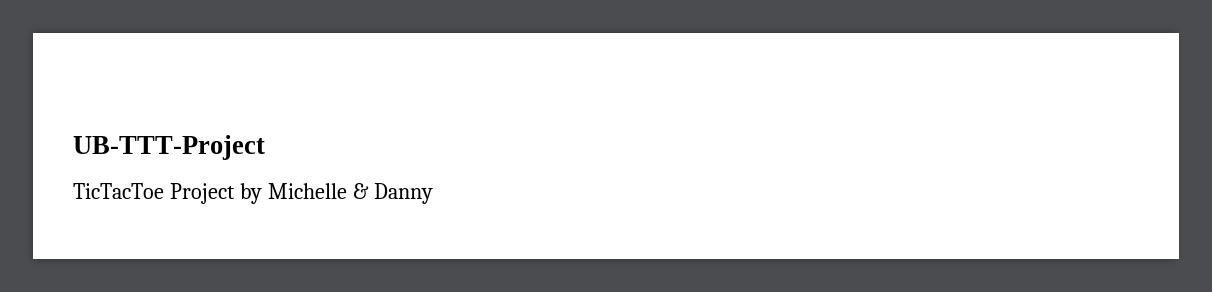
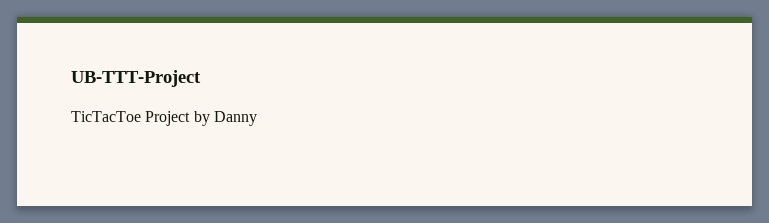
[267,183,369,199] Michelle & -> (210, 118) none

